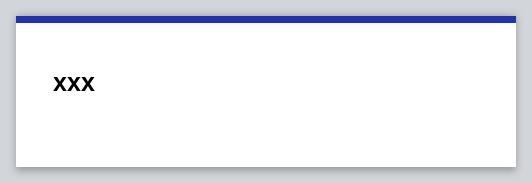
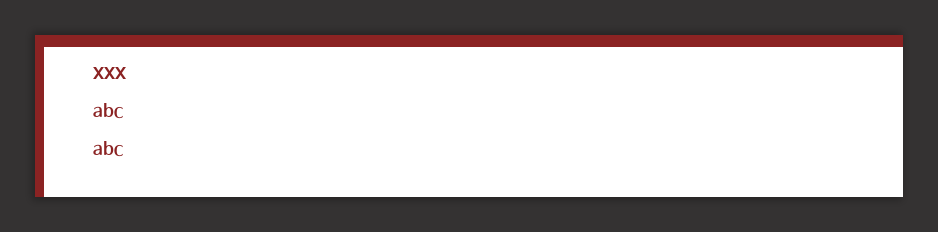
(95, 84) none -> [93,103,123,119] [93,141,123,157] // abc // abc

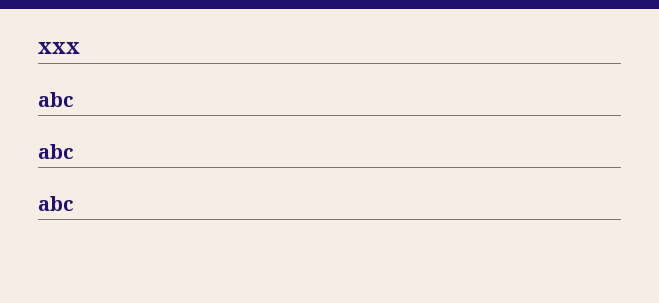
(123, 149) none -> [38,196,74,211] // abc

